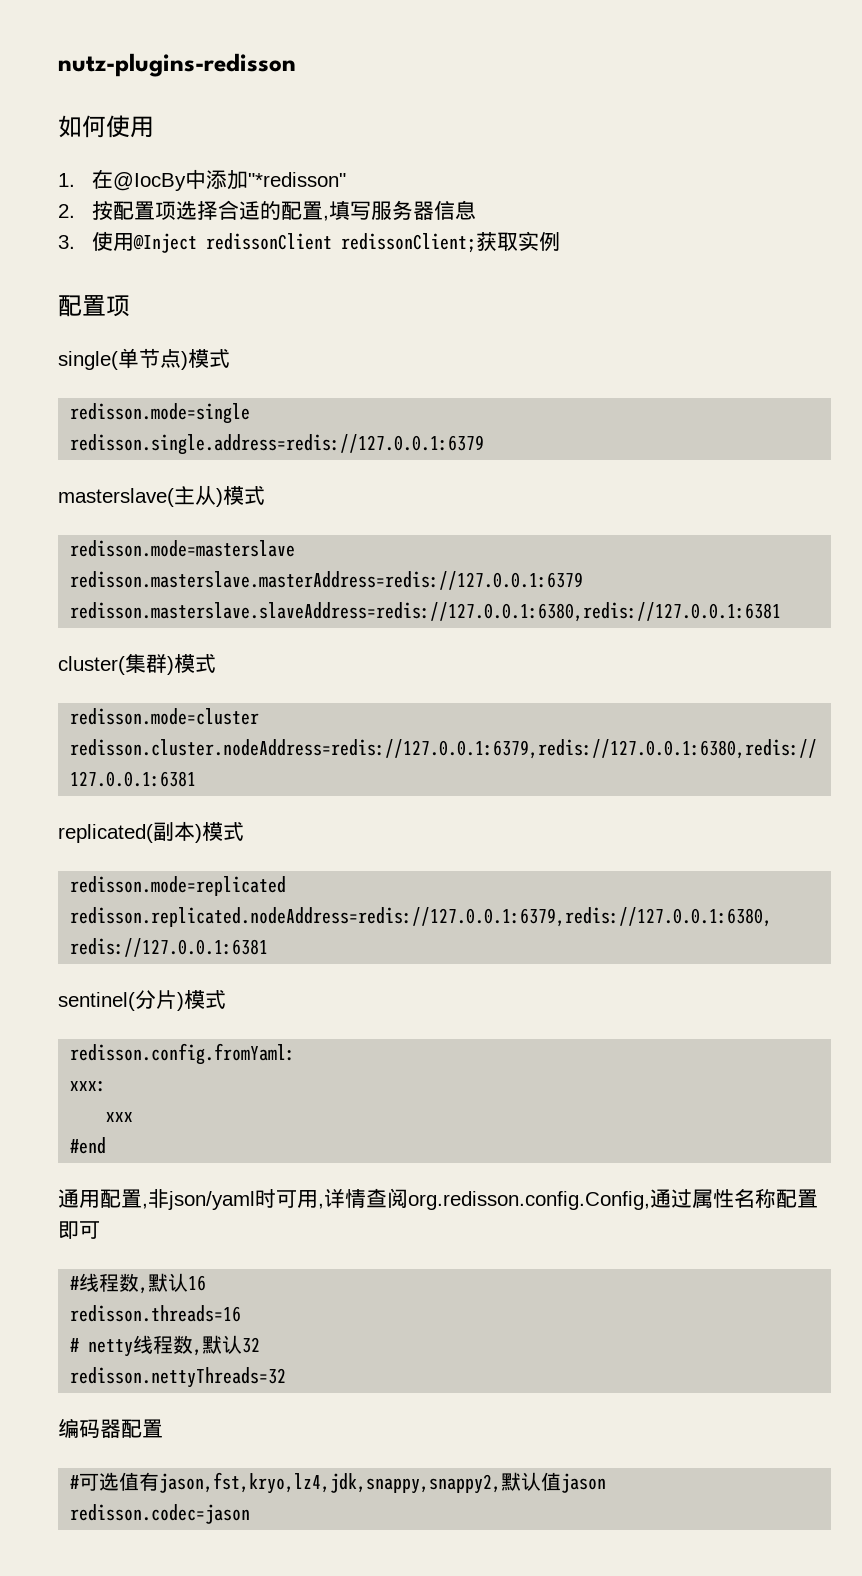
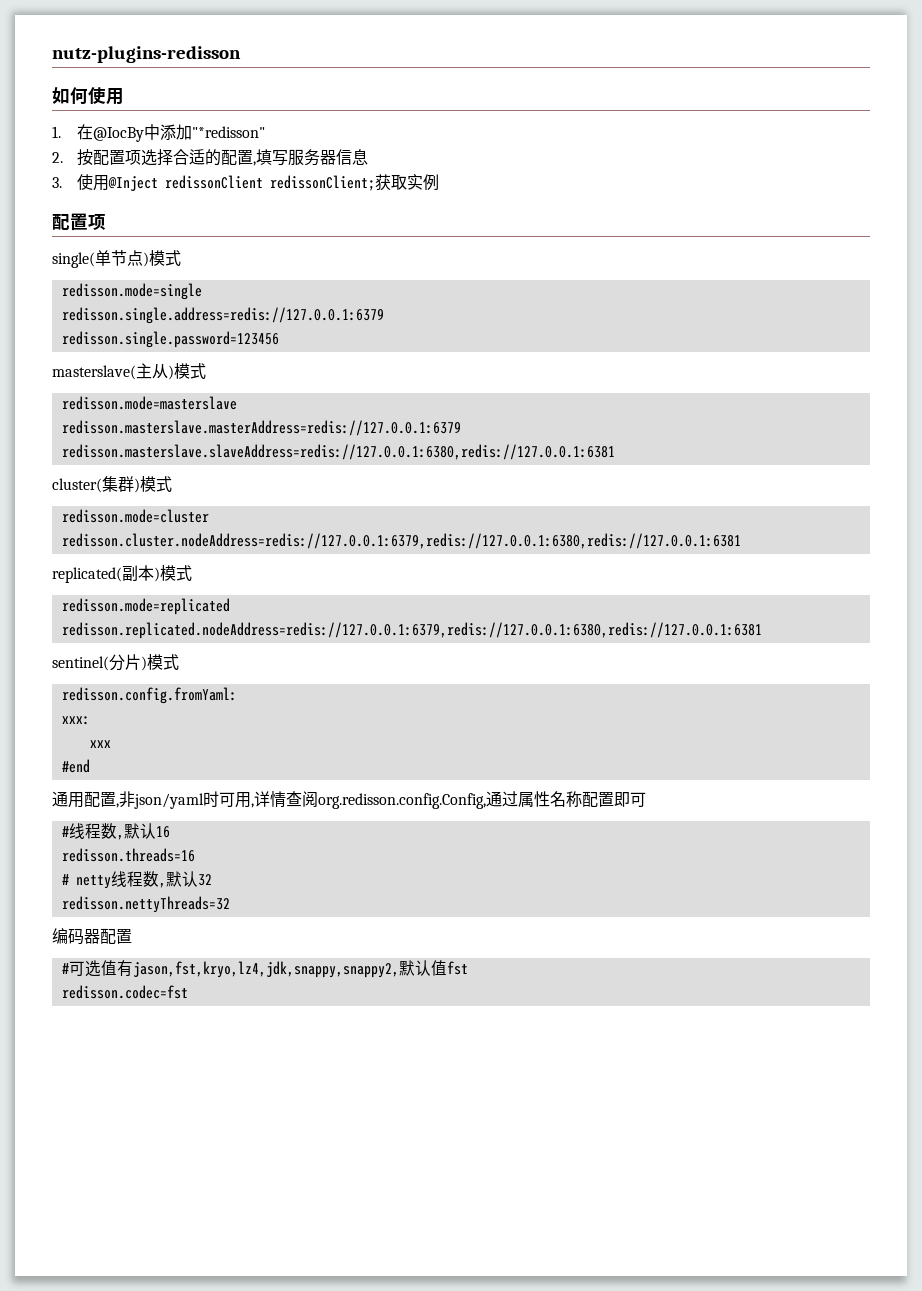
(485, 444) none -> [61,331,279,348] // redisson.single.password=123456
[561,1473,607,1493] [70,1504,251,1524] jason // redisson.codec=jason -> [446,961,468,975] [61,985,188,999] fst // redisson.codec=fst

